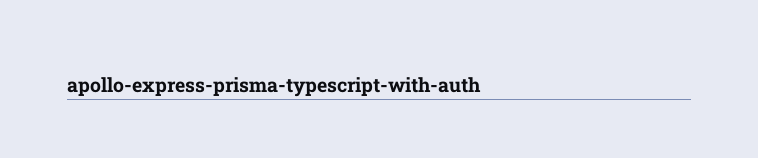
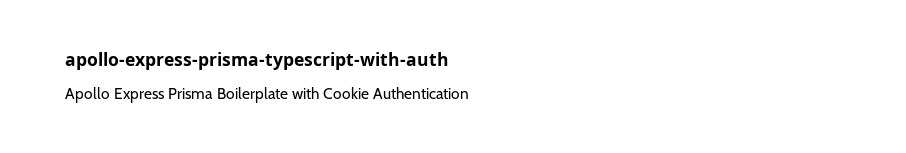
(481, 87) none -> [65,87,470,103] // Apollo Express Prisma Boilerplate with Cookie Authentication

